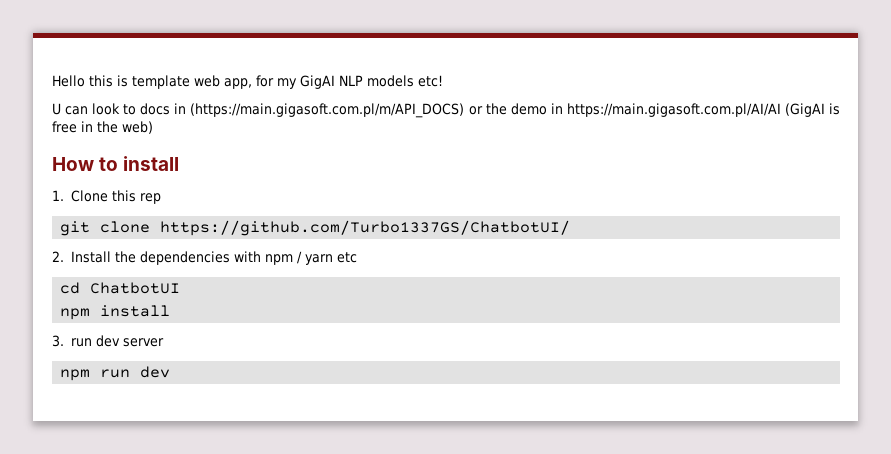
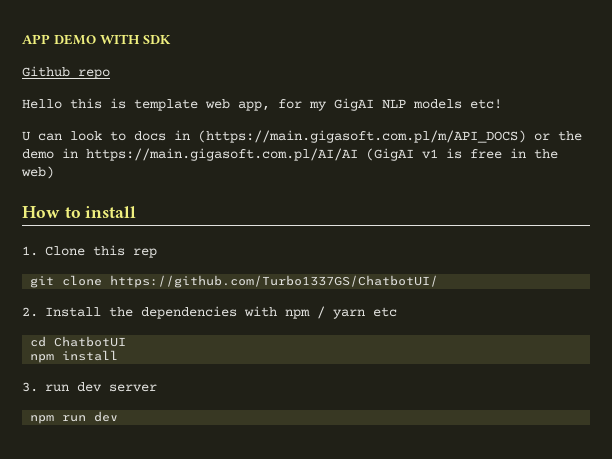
(52, 81) none -> [22,34,171,45] [22,66,110,79] APP DEMO WITH SDK // Github repo //
(825, 110) none -> [422,149,438,159] v1

